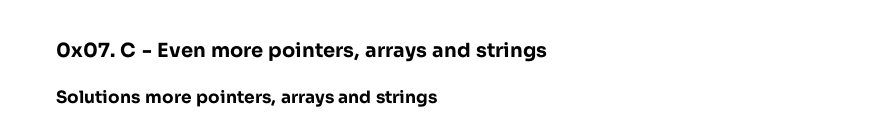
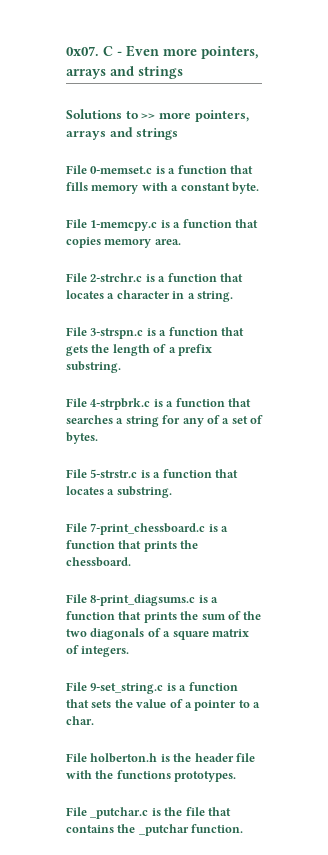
[144,89,437,107] more pointers, arrays and strings -> [125,110,249,122] [66,127,179,140] [66,165,253,174] [66,182,259,194] [66,219,258,231] [66,237,181,248] [66,273,243,282] [66,290,233,302] [66,327,244,339] [66,344,212,356] [66,361,121,373] [66,398,251,410] [66,415,263,427] [66,432,98,444] [66,469,238,478] [66,486,172,498] [66,523,229,535] [66,540,199,552] [66,557,131,567] [66,594,219,606] [66,611,262,623] [66,628,249,640] [66,645,130,657] [66,682,238,694] [66,699,260,711] [66,716,94,725] [66,753,255,763] [66,770,237,782] [66,807,231,819] [66,824,244,836] to >> more pointers, arrays and strings // File 0-memset.c is a function that fills memory with a constant byte. // File 1-memcpy.c is a function that copies memory area. // File 2-strchr.c is a function that locates a character in a string. // File 3-strspn.c is a function that gets the length of a prefix substring. // File 4-strpbrk.c is a function that searches a string for any of a set of bytes. // File 5-strstr.c is a function that locates a substring. // File 7-print_chessboard.c is a function that prints the chessboard. // File 8-print_diagsums.c is a function that prints the sum of the two diagonals of a square matrix of integers. // File 9-set_string.c is a function that sets the value of a pointer to a char. // File holberton.h is the header file with the functions prototypes. // File _putchar.c is the file that contains the _putchar function.

